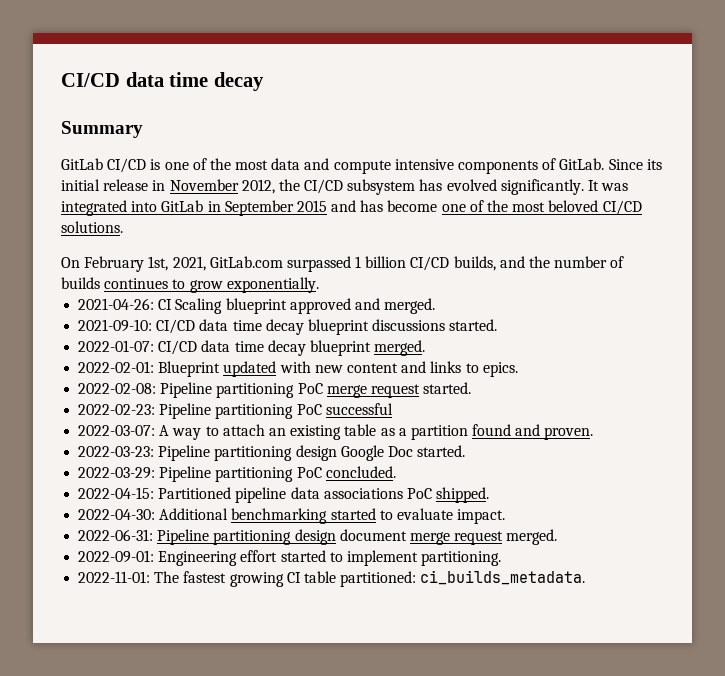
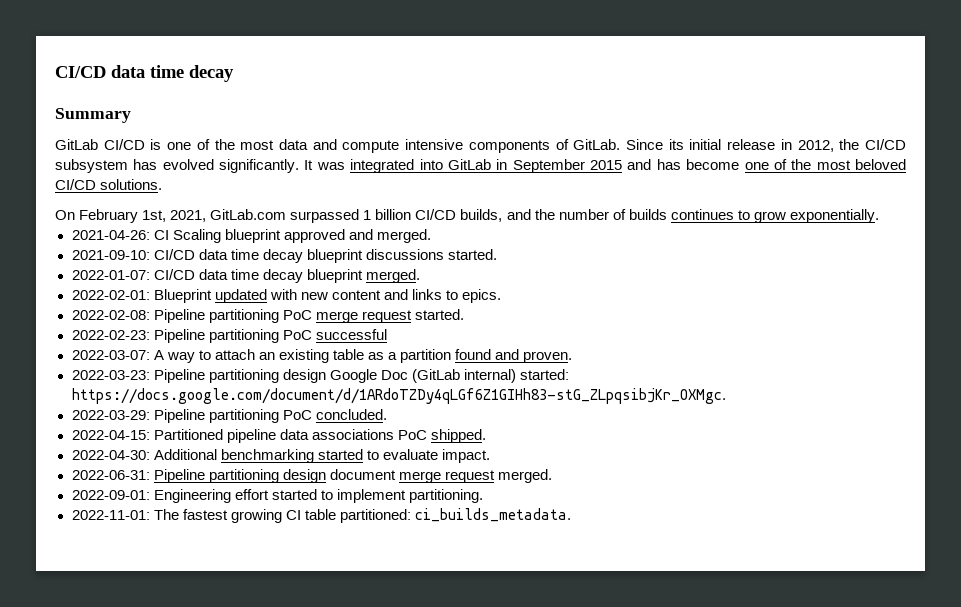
[169,179,239,191] November -> (792, 144) none
[417,445,466,457] started. -> [411,369,569,383] [71,388,726,404] (GitLab internal) started: https://docs.google.com/document/d/1ARdoTZDy4qLGf6Z1GIHh83-stG_ZLpqsibjKr_OXMgc.

